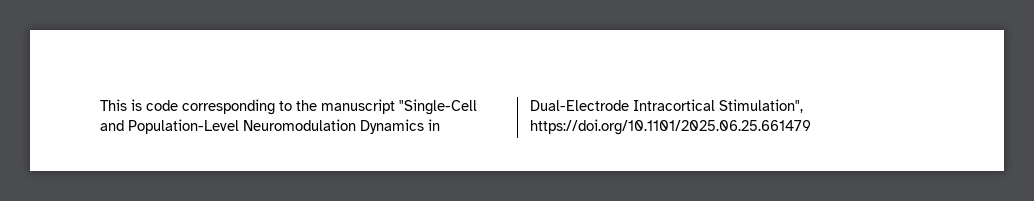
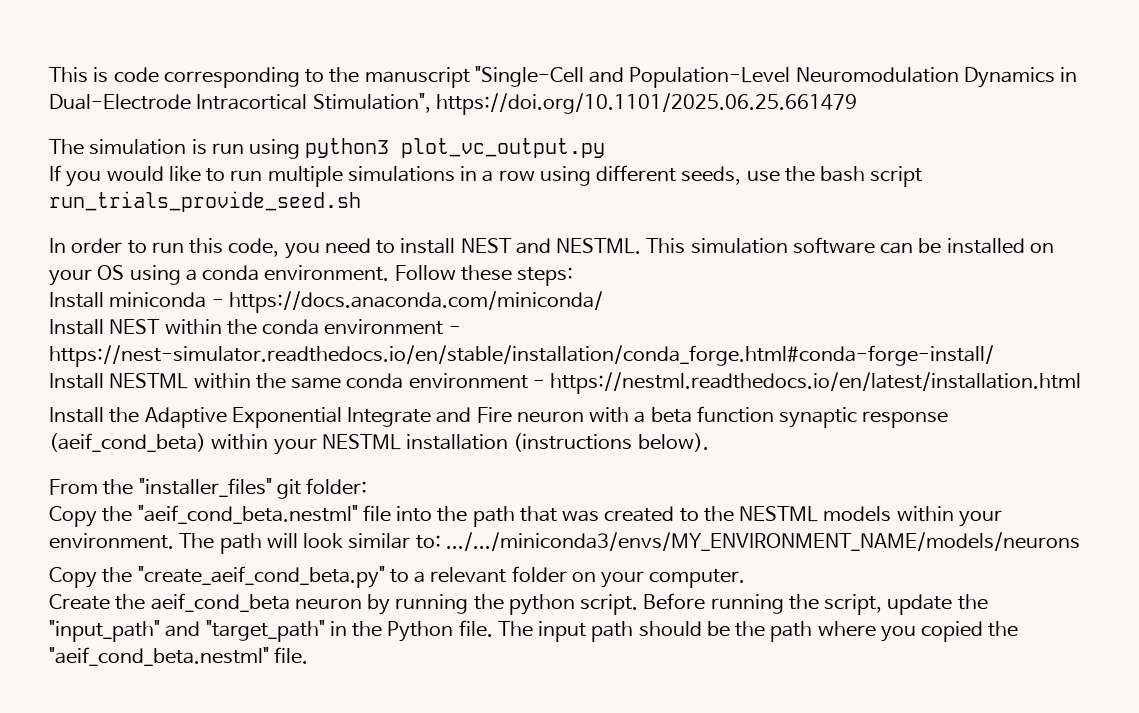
(811, 127) none -> [49,138,606,159] [49,165,923,187] [49,191,361,212] [49,237,1054,259] [49,265,574,286] [49,291,603,313] [49,319,461,335] [49,345,994,367] [49,372,1082,394] [49,406,949,428] [49,433,709,455] [49,478,368,499] [49,505,1002,527] [49,532,1080,554] [49,566,746,588] [49,593,988,615] [49,620,1019,642] [49,647,309,666] // The simulation is run using python3 plot_vc_output.py // If you would like to run multiple simulations in a row using different seeds, use the bash script run_trials_provide_seed.sh // In order to run this code, you need to install NEST and NESTML. This simulation software can be installed on your OS using a conda environment. Follow these steps: // Install miniconda - https://docs.anaconda.com/miniconda/ // Install NEST within the conda environment - https://nest-simulator.readthedocs.io/en/stable/installation/conda_forge.html#conda-forge-install/ // Install NESTML within the same conda environment - https://nestml.readthedocs.io/en/latest/installation.html // Install the Adaptive Exponential Integrate and Fire neuron with a beta function synaptic response (aeif_cond_beta) within your NESTML installation (instructions below). // From the "installer_files" git folder: // Copy the "aeif_cond_beta.nestml" file into the path that was created to the NESTML models within your environment. The path will look similar to: .../.../miniconda3/envs/MY_ENVIRONMENT_NAME/models/neurons // Copy the "create_aeif_cond_beta.py" to a relevant folder on your computer. // Create the aeif_cond_beta neuron by running the python script. Before running the script, update the "input_path" and "target_path" in the Python file. The input path should be the path where you copied the "aeif_cond_beta.nestml" file.

